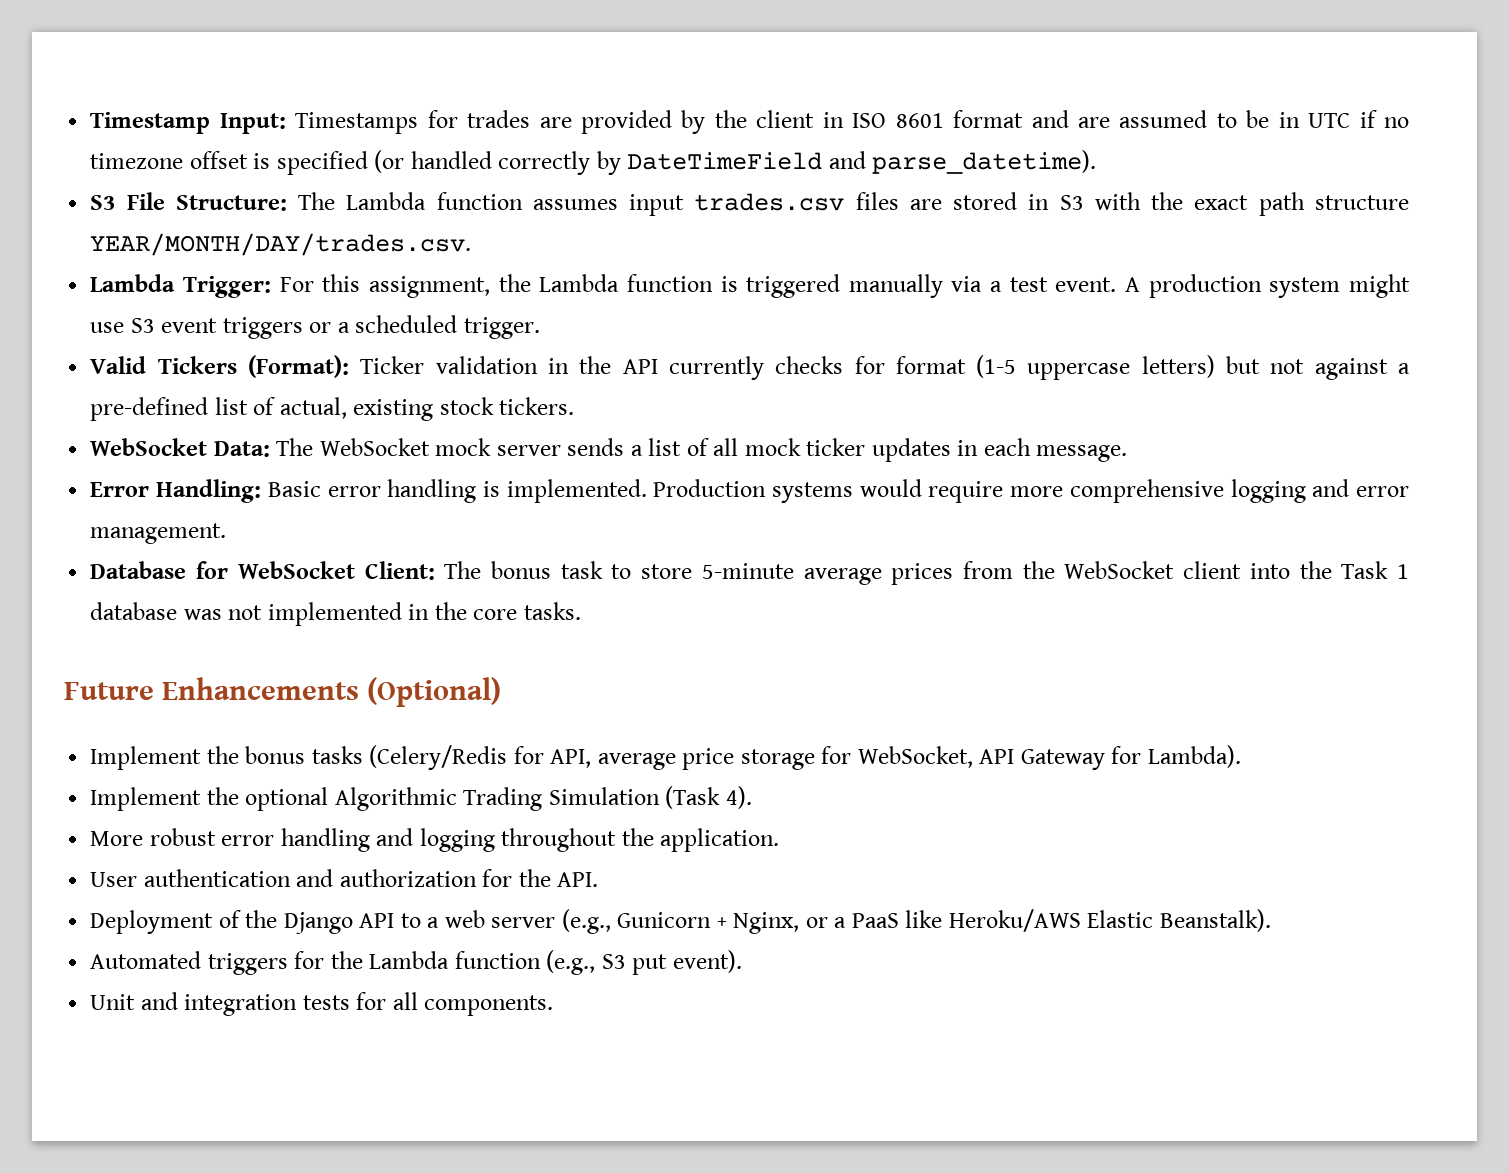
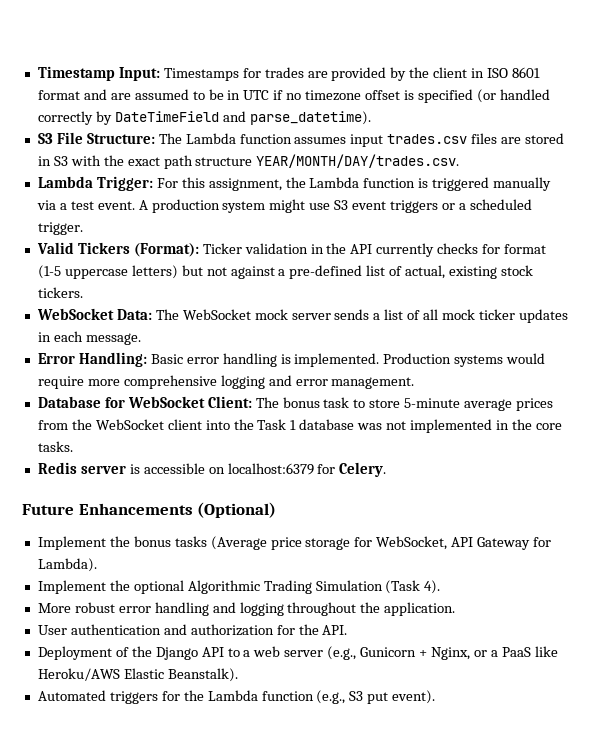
(581, 611) none -> [37,462,387,477] // Redis server is accessible on localhost:6379 for Celery.
[369,745,676,770] (Celery/Redis for API, average -> [210,536,267,550] (Average
[90,992,554,1016] // Unit and integration tests for all components. -> (436, 697) none

